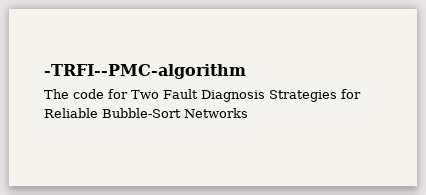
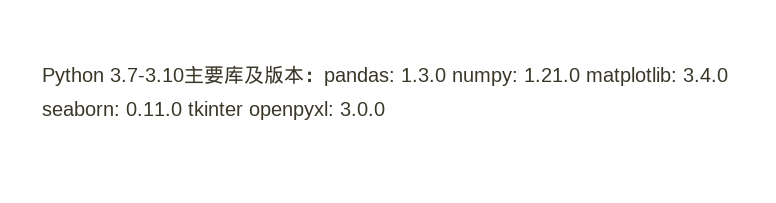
[44,64,246,79] [44,89,361,102] [44,108,248,118] -TRFI--PMC-algorithm // The code for Two Fault Diagnosis Strategies for Reliable Bubble-Sort Networks -> [42,65,728,86] [42,101,385,120] Python 3.7-3.10主要库及版本：pandas: 1.3.0 numpy: 1.21.0 matplotlib: 3.4.0 seaborn: 0.11.0 tkinter openpyxl: 3.0.0

